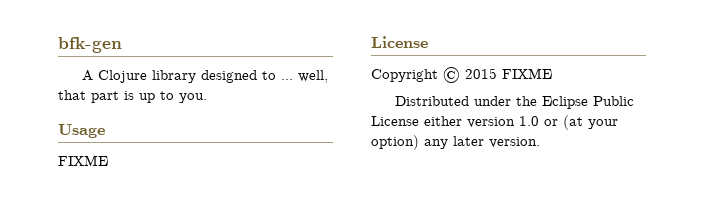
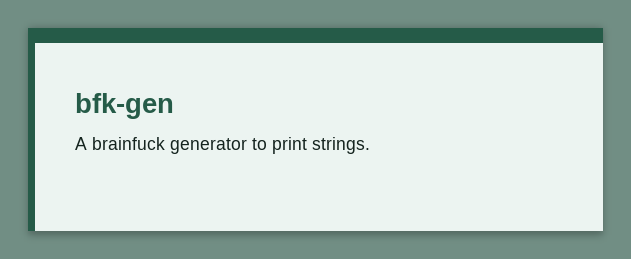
[98,70,329,83] [58,90,207,103] [58,124,105,138] [58,155,108,166] [371,36,428,48] [371,67,552,83] [395,96,635,109] [371,115,618,130] [371,135,540,150] Clojure library designed to ... well, that part is up to you. // Usage // FIXME // License // Copyright © 2015 FIXME // Distributed under the Eclipse Public License either version 1.0 or (at your option) any later version. -> [92,137,370,154] brainfuck generator to print strings.

